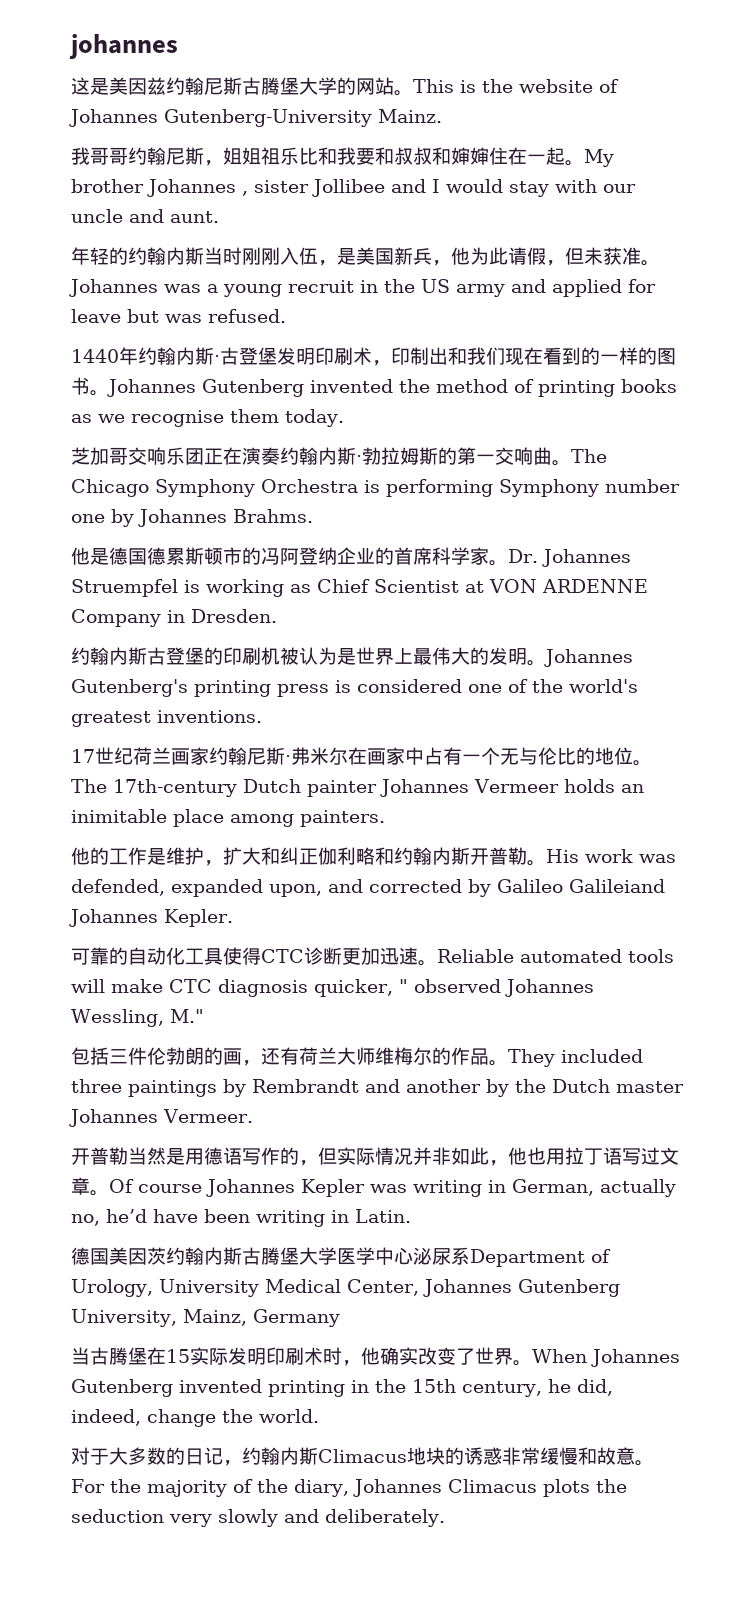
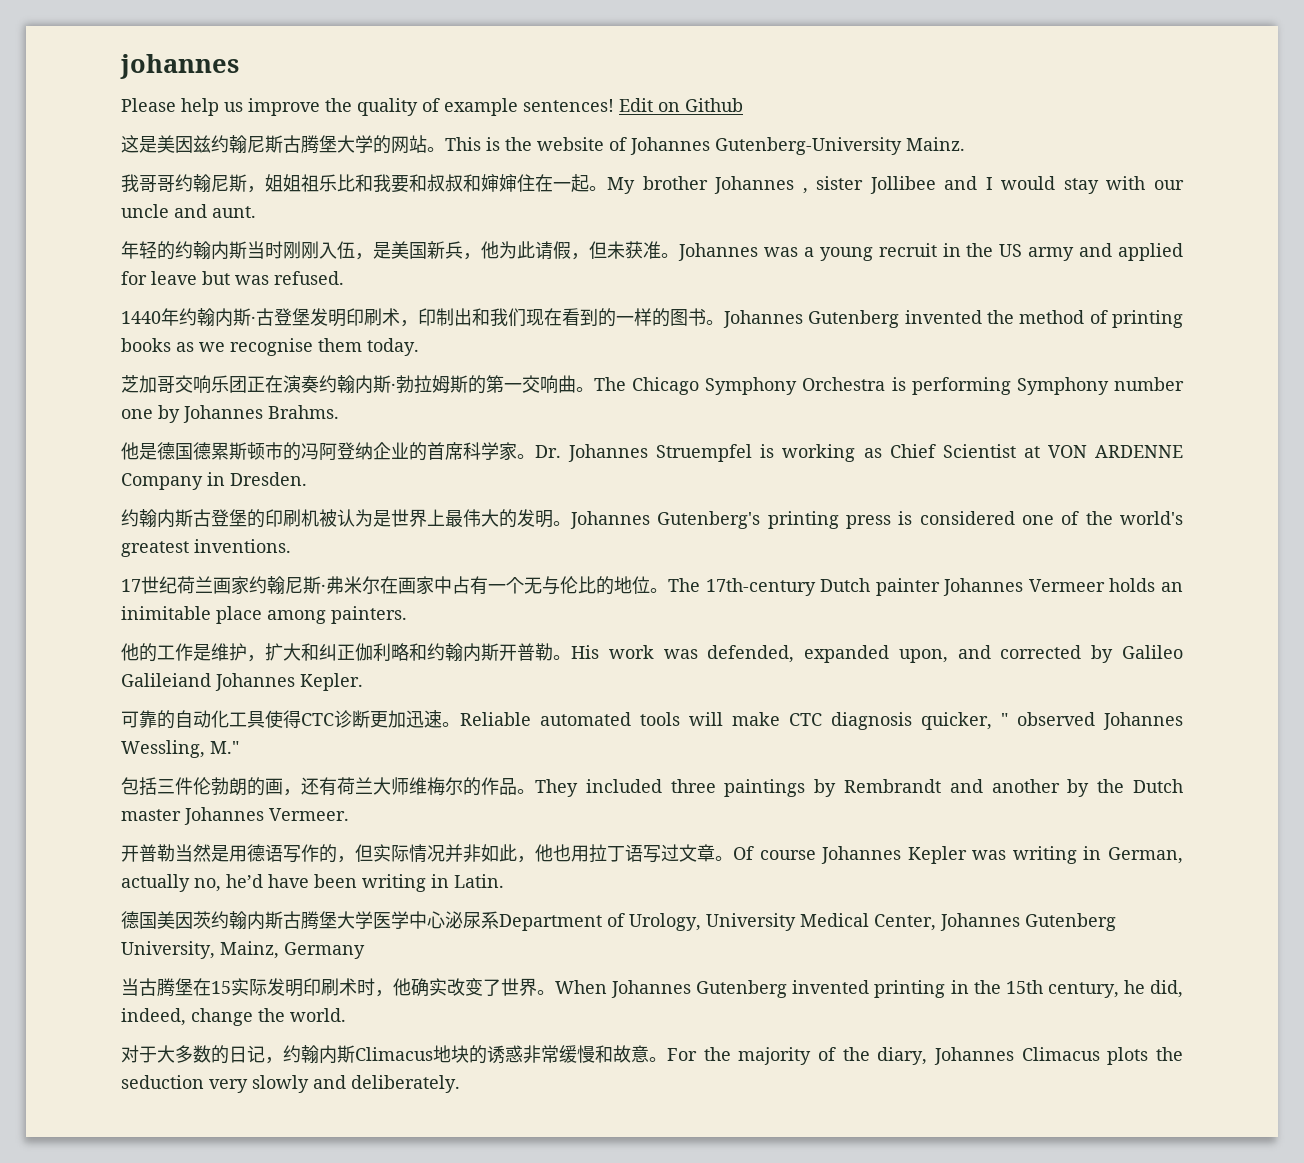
(178, 46) none -> [121,98,743,116] // Please help us improve the quality of example sentences! Edit on Github

